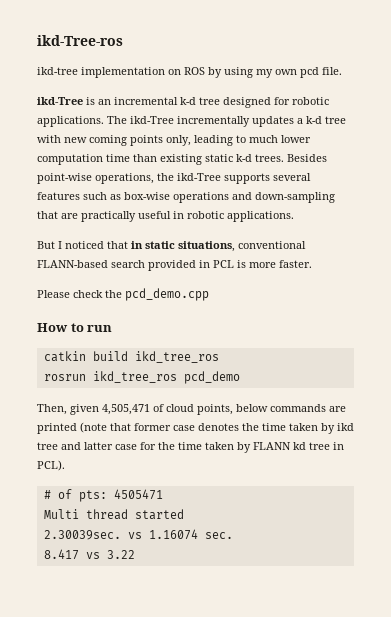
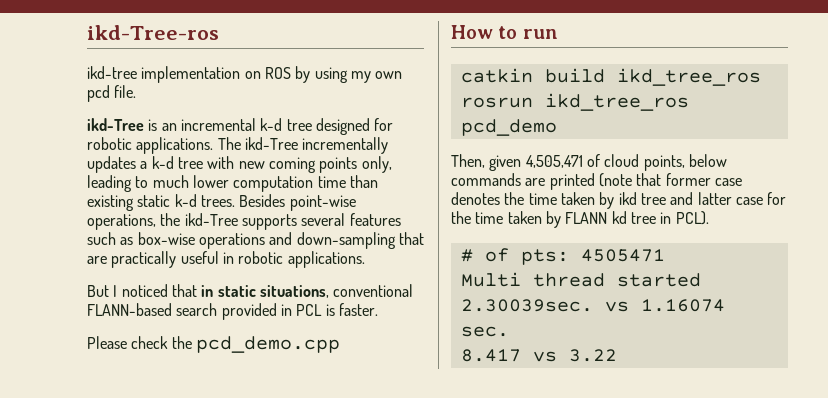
[249,262,276,268] more -> (335, 310) none

